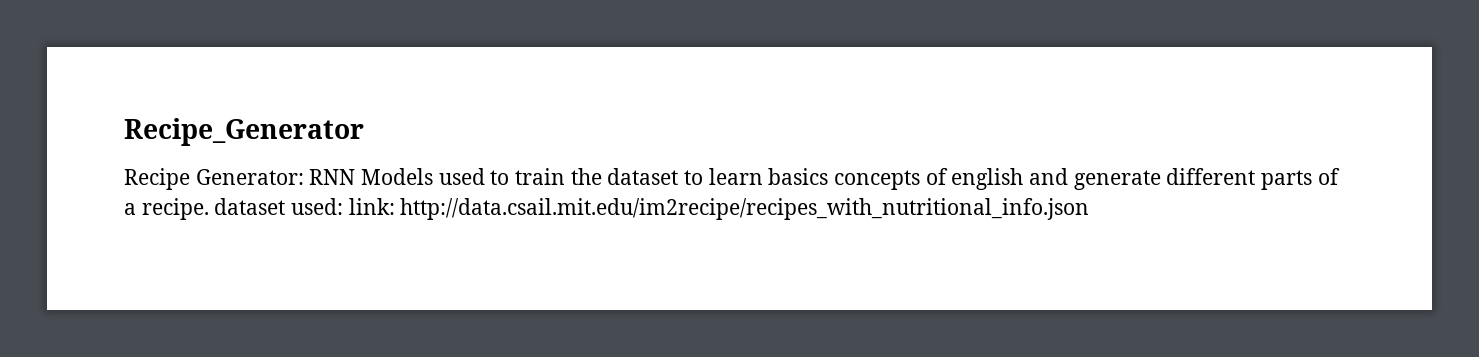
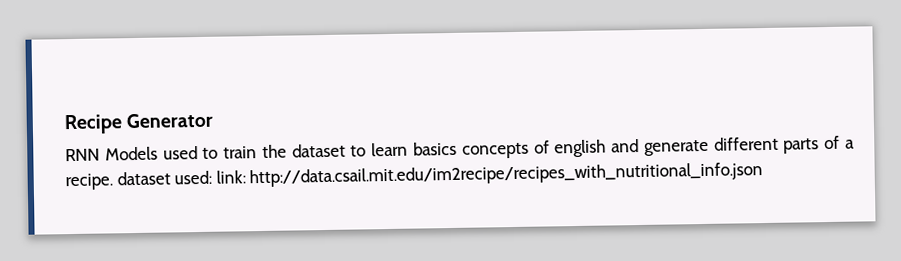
[124,118,364,146] [124,168,304,190] Recipe_Generator // Recipe Generator: -> [64,112,214,135] Recipe Generator //

